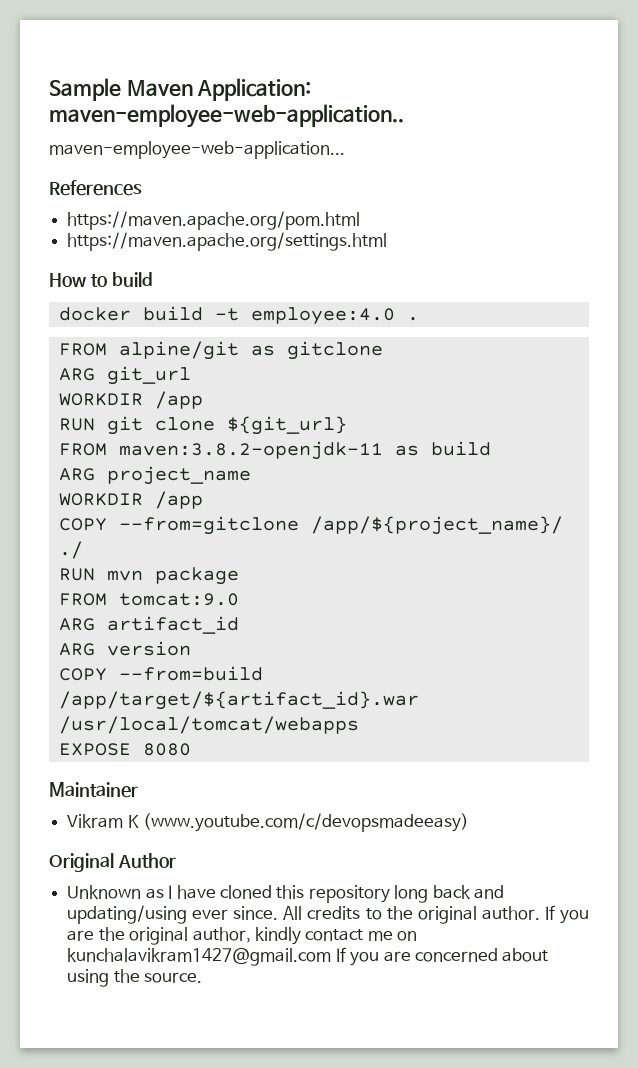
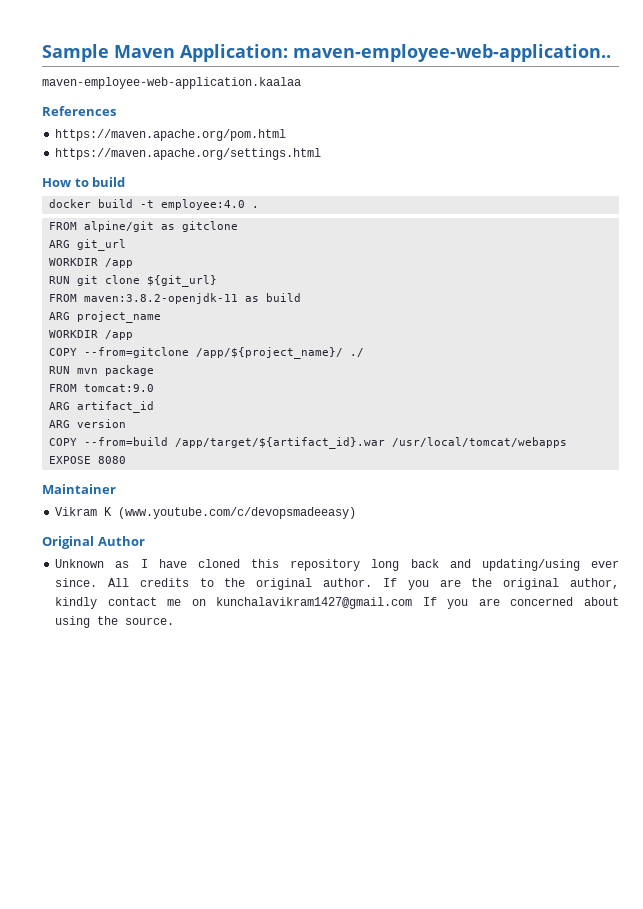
[49,141,345,159] maven-employee-web-application... -> [42,77,301,89] maven-employee-web-application.kaalaa

